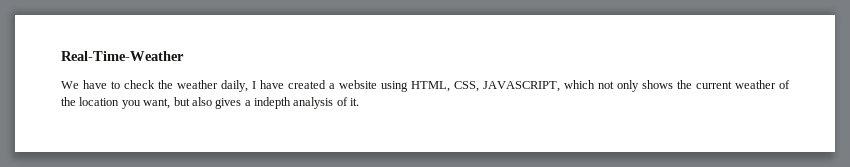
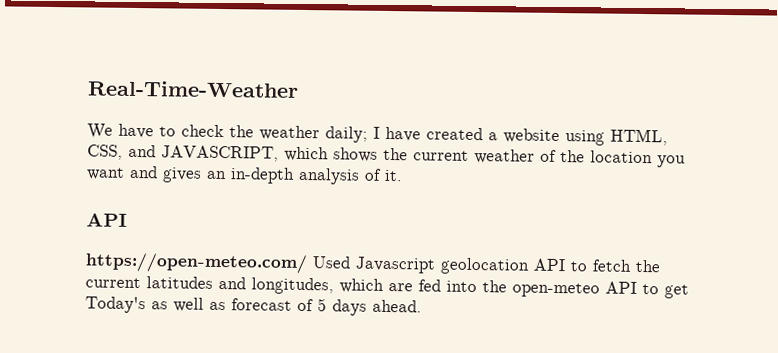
[221,80,248,92] daily, -> [325,126,368,143] daily;
(479, 86) none -> [128,144,156,158] and
[598,80,639,92] not only -> (329, 154) none
[143,97,360,109] want, but also gives a indepth analysis of it. -> [86,165,403,185] [86,213,127,227] [85,252,661,275] [85,276,689,299] [85,296,422,316] want and gives an in-depth analysis of it. // API // https://open-meteo.com/ Used Javascript geolocation API to fetch the current latitudes and longitudes, which are fed into the open-meteo API to get Today's as well as forecast of 5 days ahead.

